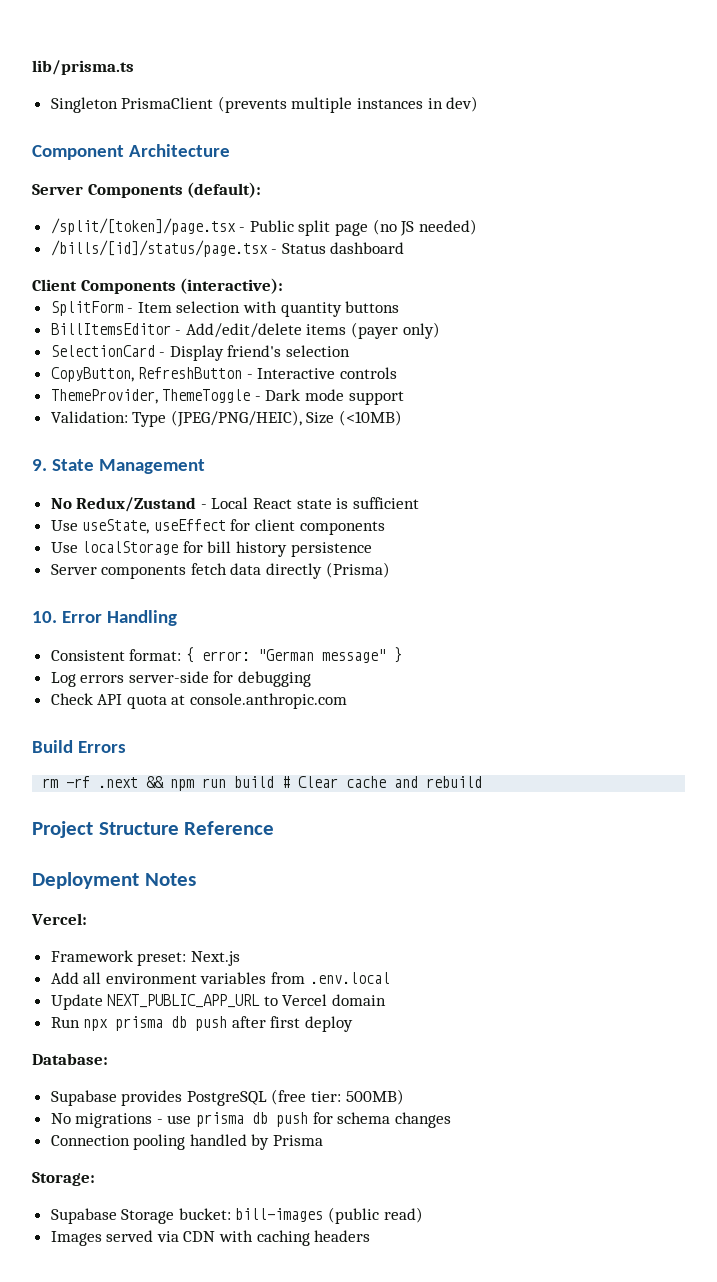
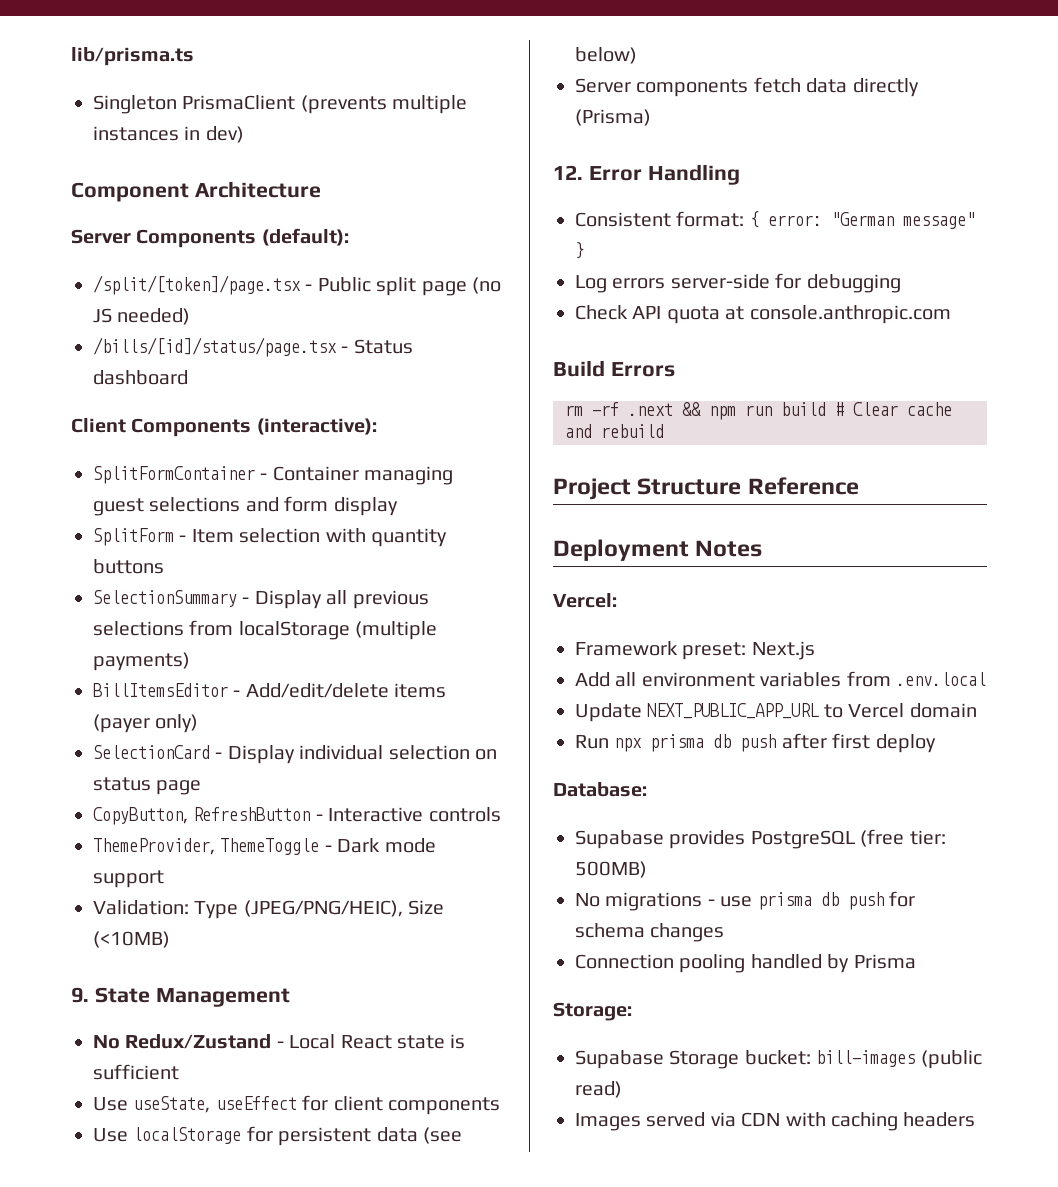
(284, 286) none -> [93,466,454,485] [93,496,398,516] // SplitFormContainer - Container managing guest selections and form display
(400, 307) none -> [93,590,429,609] [93,620,438,640] [93,652,190,671] // SelectionSummary - Display all previous selections from localStorage (multiple payments)
[227,345,351,357] friend's selection -> [299,745,497,760] [93,777,202,795] individual selection on status page
[207,541,372,557] bill history persistence -> [278,1127,462,1146] [575,47,637,64] persistent data (see below)
[32,611,57,623] 10. -> [553,165,583,180] 12.

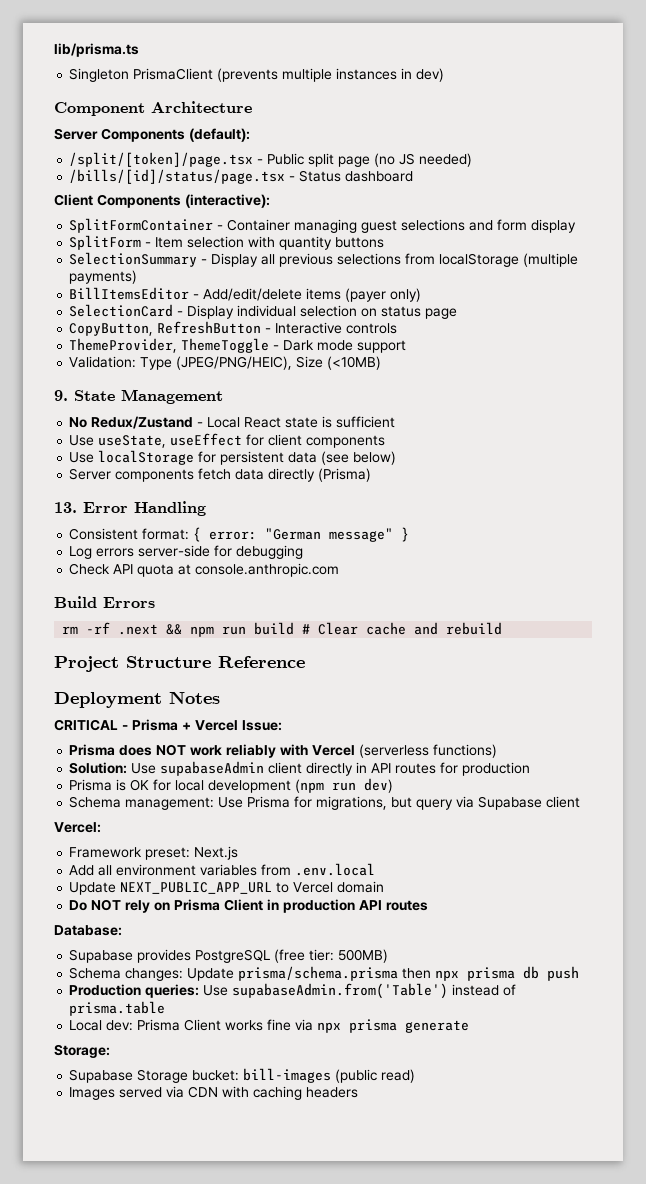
[553,165,583,180] 12. -> [54,502,77,513] 13.
(763, 548) none -> [54,719,282,731] [69,744,498,758] [69,761,531,776] [69,778,394,793] [69,796,581,810] // CRITICAL - Prisma + Vercel Issue: // Prisma does NOT work reliably with Vercel (serverless functions) // Solution: Use supabaseAdmin client directly in API routes for production // Prisma is OK for local development (npm run dev) // Schema management: Use Prisma for migrations, but query via Supabase client
[575,733,936,753] Run npx prisma db push after first deploy -> [69,899,429,913] Do NOT rely on Prisma Client in production API routes
[575,891,915,911] [575,923,725,942] [575,954,916,973] No migrations - use prisma db push for schema changes // Connection pooling handled by Prisma -> [69,966,580,981] [69,983,517,999] [69,1001,166,1016] [69,1019,470,1033] Schema changes: Update prisma/schema.prisma then npx prisma db push // Production queries: Use supabaseAdmin.from('Table') instead of prisma.table // Local dev: Prisma Client works fine via npx prisma generate

